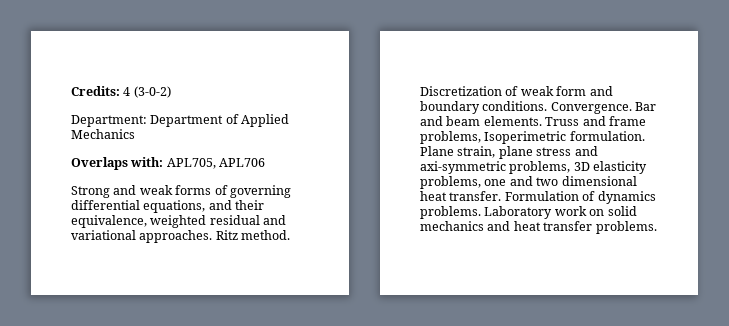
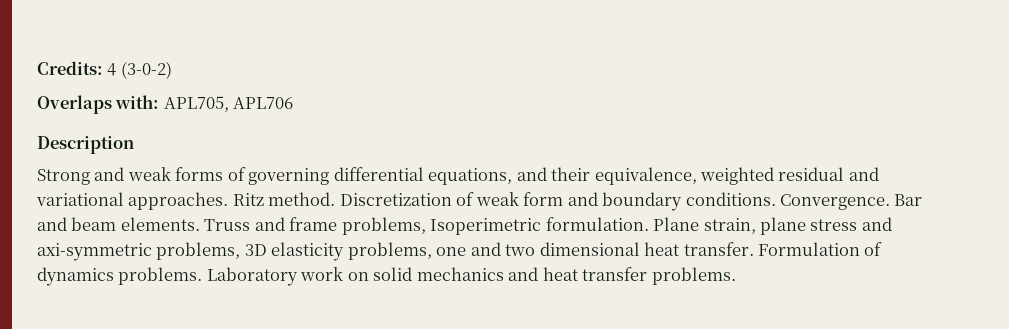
[71,114,290,127] [71,129,135,139] // Department: Department of Applied Mechanics -> (172, 70) none
(266, 162) none -> [37,136,134,154] // Description

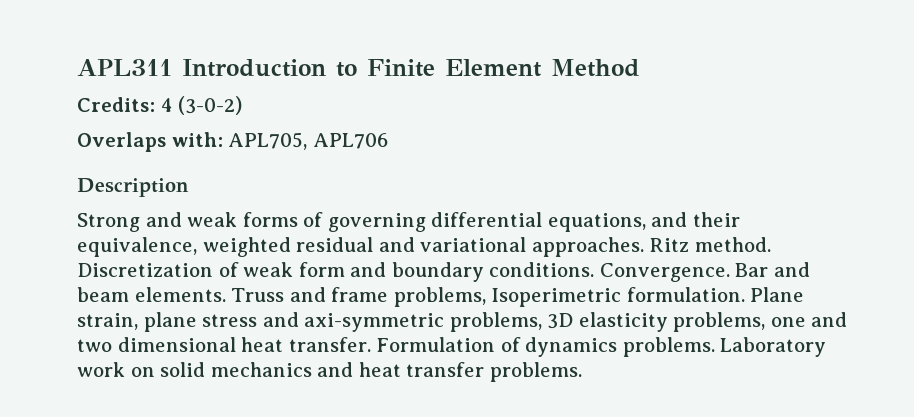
(37, 68) none -> [77,59,640,77] APL311 Introduction to Finite Element Method //

